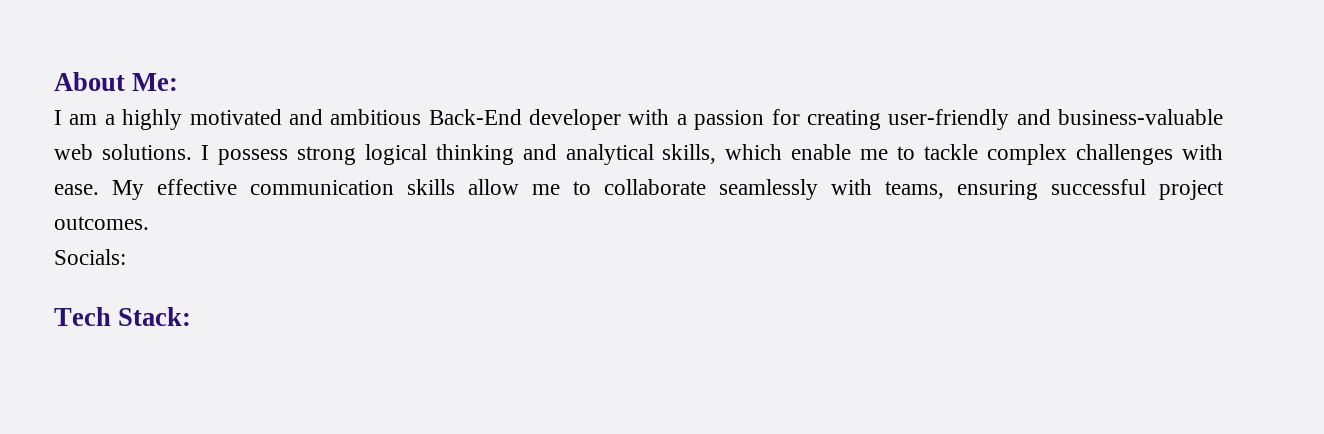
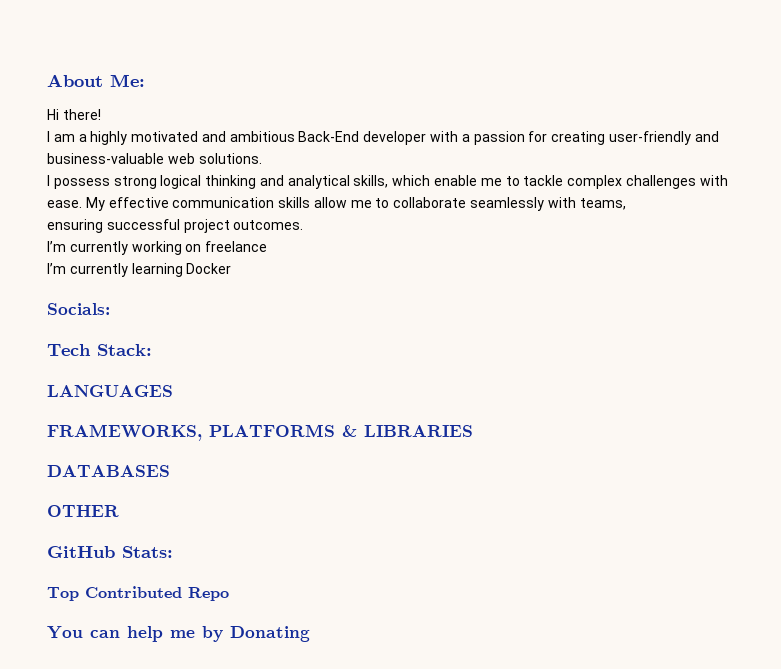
(179, 82) none -> [47,109,101,120] // Hi there!
(192, 152) none -> (262, 158) //
(944, 190) none -> (626, 204) //
[54,249,126,265] [54,307,192,326] Socials: // Tech Stack: -> [47,241,268,255] [47,263,232,277] [47,303,110,315] [47,344,152,356] [47,385,173,397] [47,424,473,441] [47,465,170,477] [47,505,119,517] [47,546,173,558] [47,586,229,601] [47,626,310,642] I’m currently working on freelance // I’m currently learning Docker // Socials: // Tech Stack: // LANGUAGES // FRAMEWORKS, PLATFORMS & LIBRARIES // DATABASES // OTHER // GitHub Stats: // Top Contributed Repo // You can help me by Donating

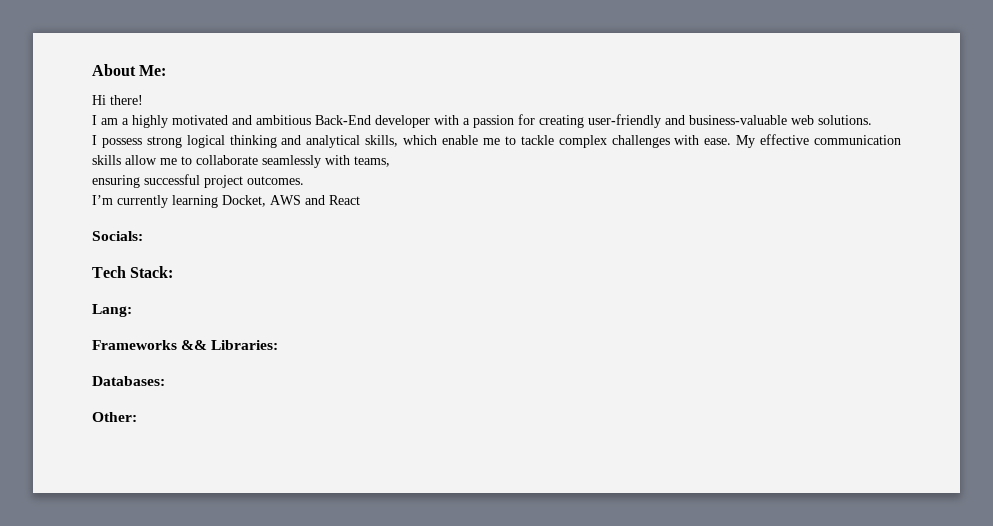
[47,241,268,255] // I’m currently working on freelance -> (304, 180) none
[186,263,232,274] Docker -> [222,195,360,207] Docket, AWS and React
[47,385,173,397] [47,424,473,441] [47,465,170,477] [47,505,119,517] [47,546,173,558] [47,586,229,601] [47,626,310,642] LANGUAGES // FRAMEWORKS, PLATFORMS & LIBRARIES // DATABASES // OTHER // GitHub Stats: // Top Contributed Repo // You can help me by Donating -> [92,304,132,317] [92,340,279,350] [92,376,165,386] [92,412,137,422] Lang: // Frameworks && Libraries: // Databases: // Other:

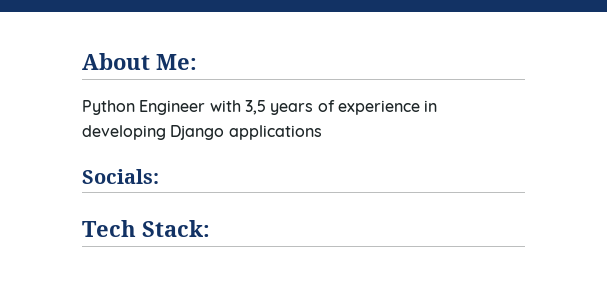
[92,95,143,105] [92,114,872,128] [92,134,902,148] [92,155,390,168] [92,174,304,188] [92,195,360,208] [92,231,143,241] [92,266,174,278] [92,304,132,317] [92,340,279,350] [92,376,165,386] [92,412,137,422] Hi there! // I am a highly motivated and ambitious Back-End developer with a passion for creating user-friendly and business-valuable web solutions. // I possess strong logical thinking and analytical skills, which enable me to tackle complex challenges with ease. My effective communication skills allow me to collaborate seamlessly with teams, // ensuring successful project outcomes. // I’m currently learning Docket, AWS and React // Socials: // Tech Stack: // Lang: // Frameworks && Libraries: // Databases: // Other: -> [82,100,438,115] [82,125,322,140] [82,169,159,184] [82,220,210,237] Python Engineer with 3,5 years of experience in developing Django applications // Socials: // Tech Stack:

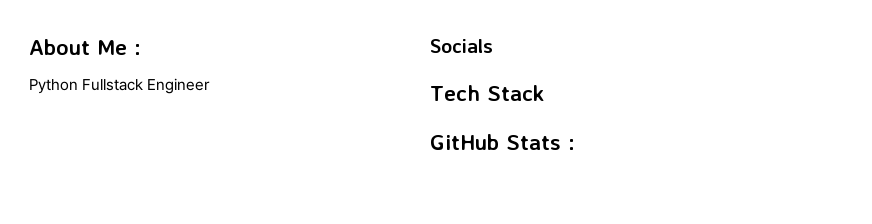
[156,54,197,70] Me: -> [97,40,141,55] Me :
(135, 107) none -> [82,79,144,91] Fullstack
[209,100,438,115] [82,125,322,140] [82,169,159,184] [82,220,210,237] with 3,5 years of experience in developing Django applications // Socials: // Tech Stack: -> [430,39,493,53] [430,85,544,101] [430,134,575,150] // Socials // Tech Stack // GitHub Stats :

